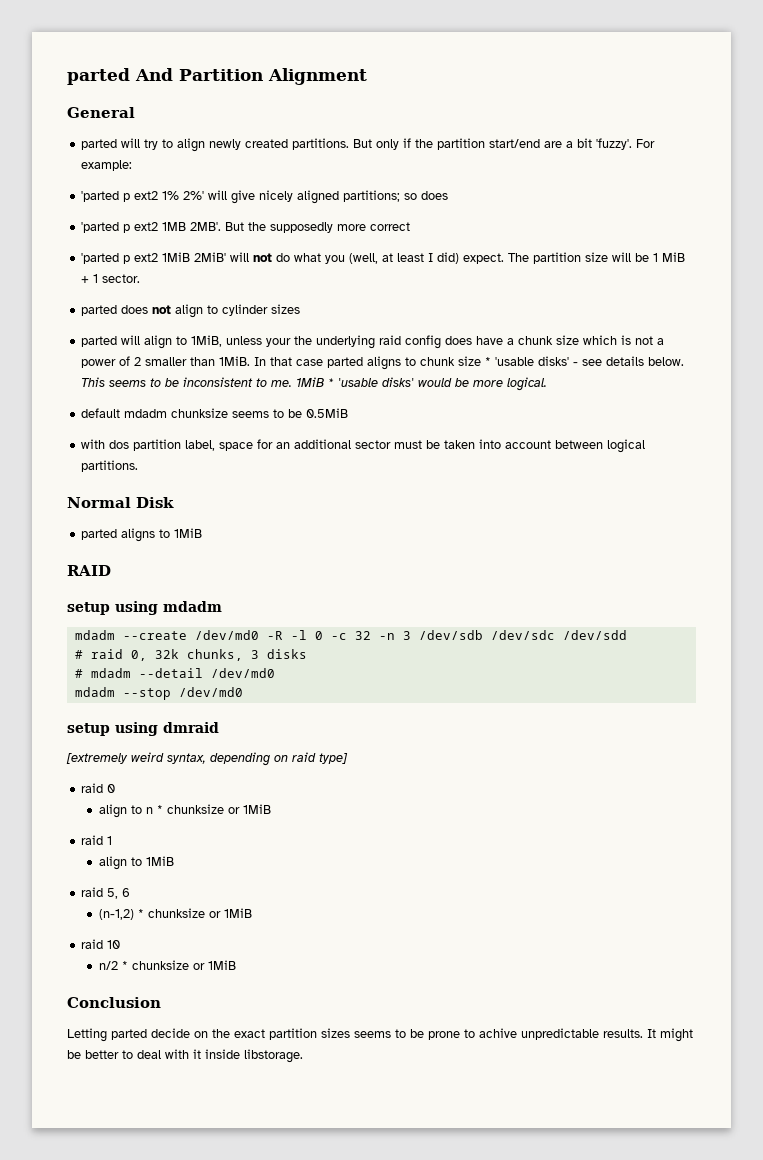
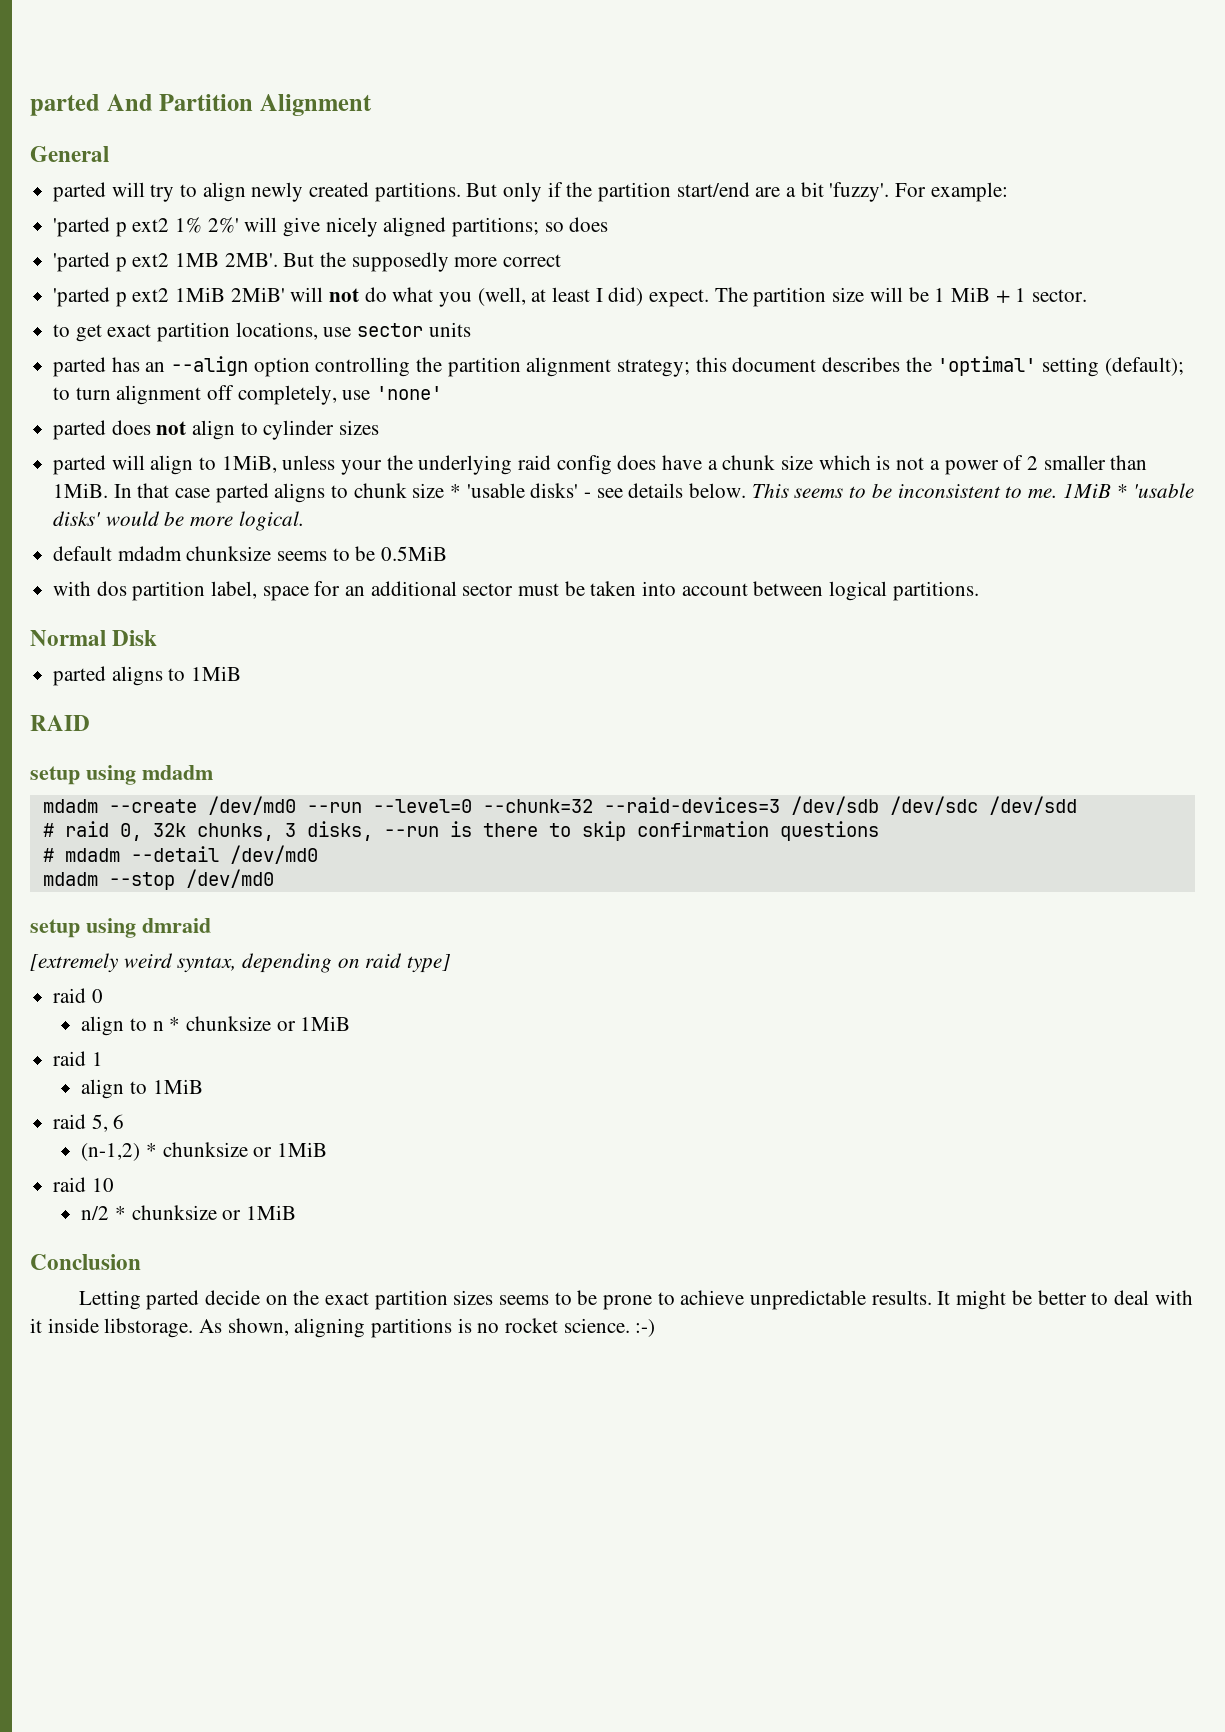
(141, 278) none -> [53,322,471,342] [53,356,1184,377] [53,385,443,405] // to get exact partition locations, use sector units // parted has an --align option controlling the partition alignment strategy; this document describes the 'optimal' setting (default); to turn alignment off completely, use 'none'
[266,630,411,640] -R -l 0 -c 32 -n 3 -> [306,797,780,813] --run --level=0 --chunk=32 --raid-devices=3
[266,649,307,659] disks -> [306,821,879,841] disks, --run is there to skip confirmation questions
[479,1028,517,1038] achive -> [680,1290,745,1305] achieve
(303, 1056) none -> [199,1318,656,1338] As shown, aligning partitions is no rocket science. :-)

